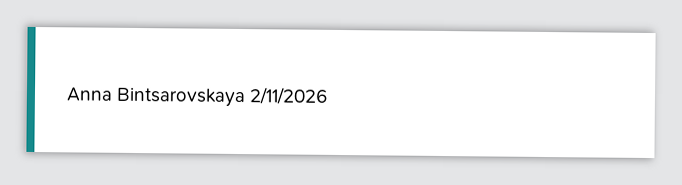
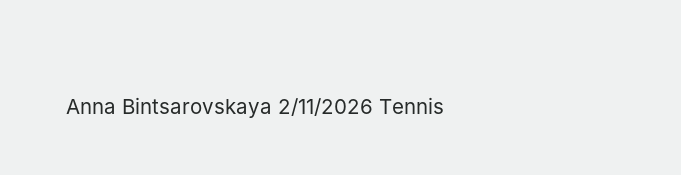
(329, 96) none -> [379,97,444,114] Tennis

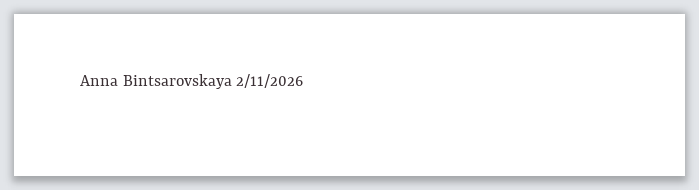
[379,97,444,114] Tennis -> (304, 81) none

